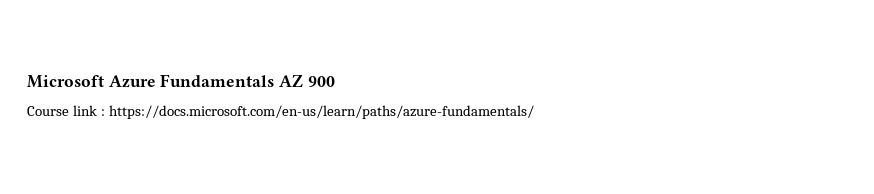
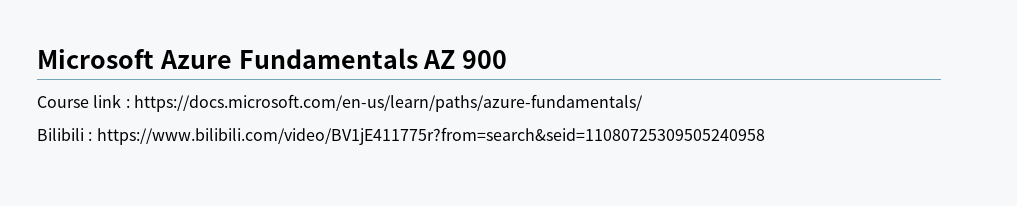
(534, 112) none -> [37,127,765,145] // Bilibili : https://www.bilibili.com/video/BV1jE411775r?from=search&seid=11080725309505240958

